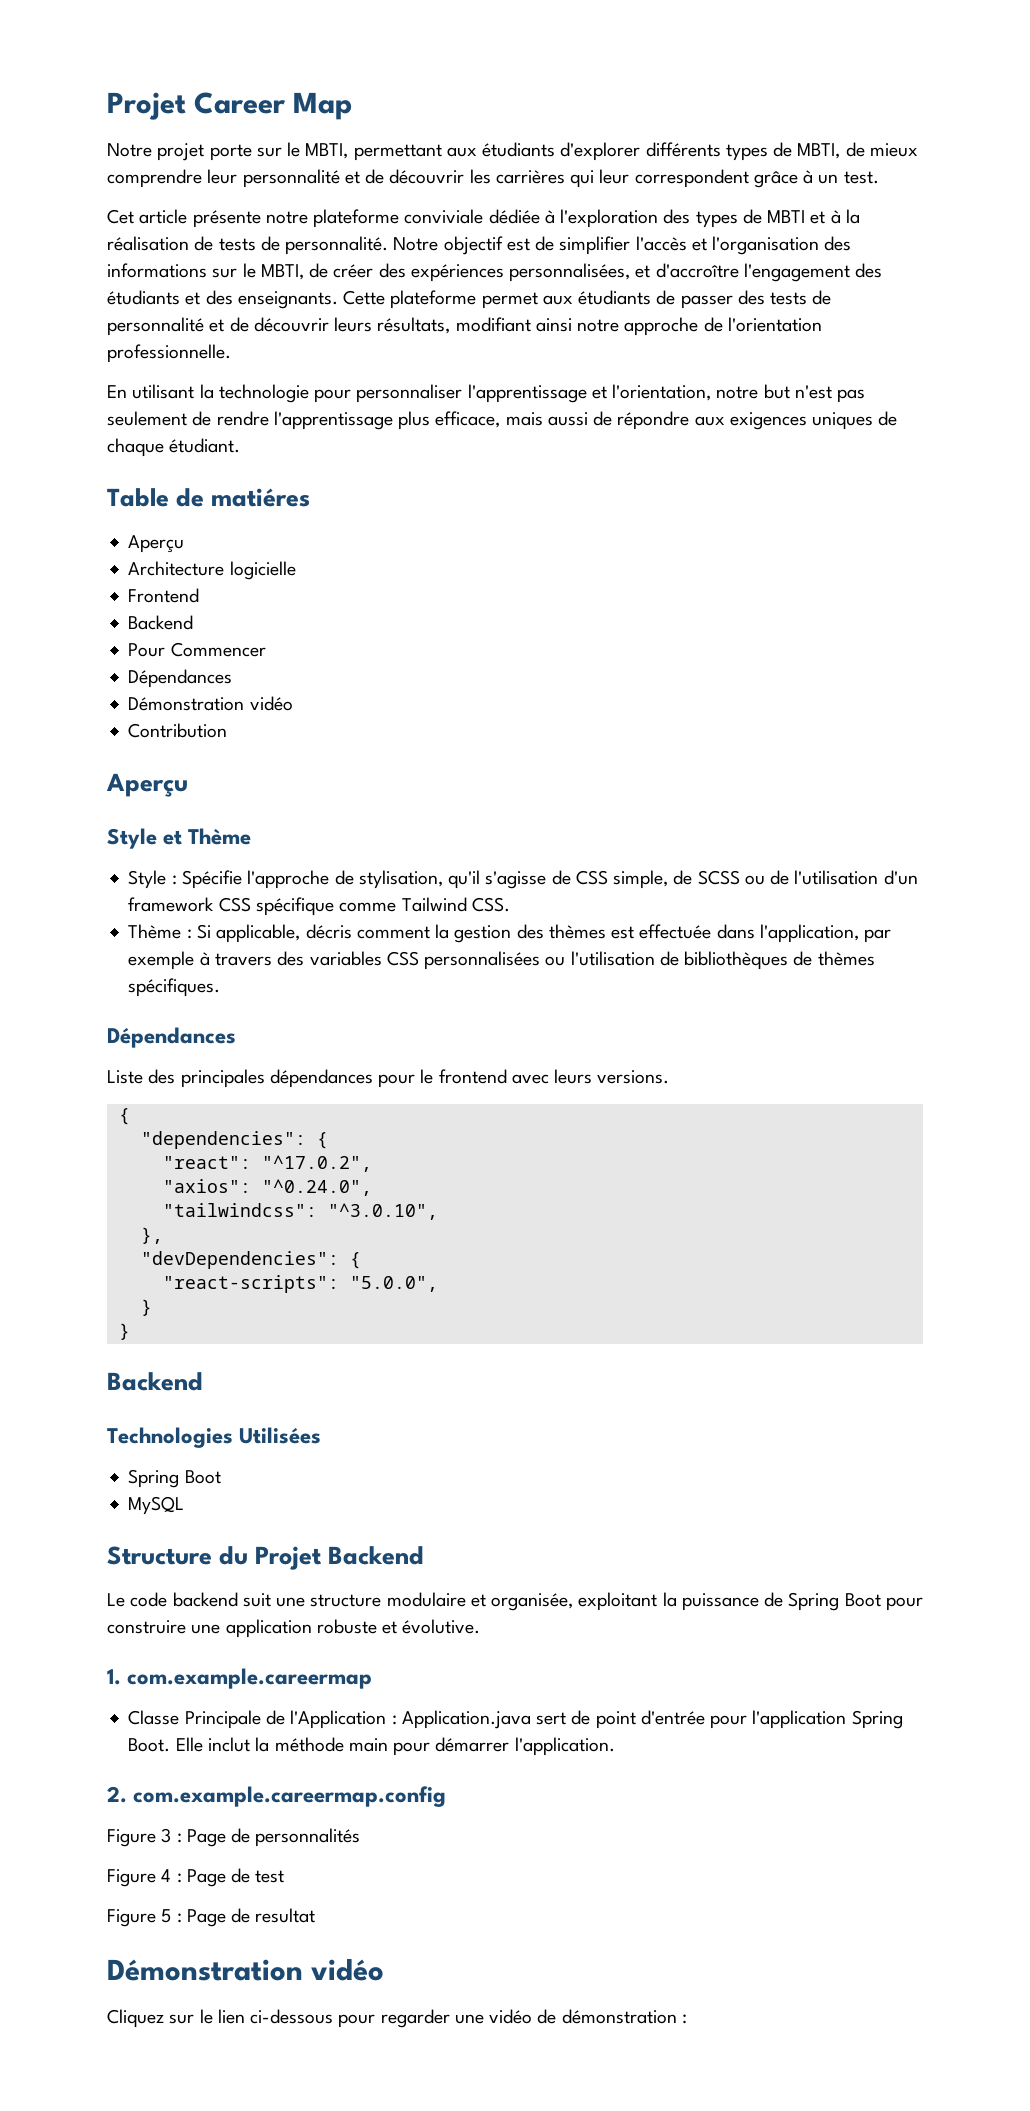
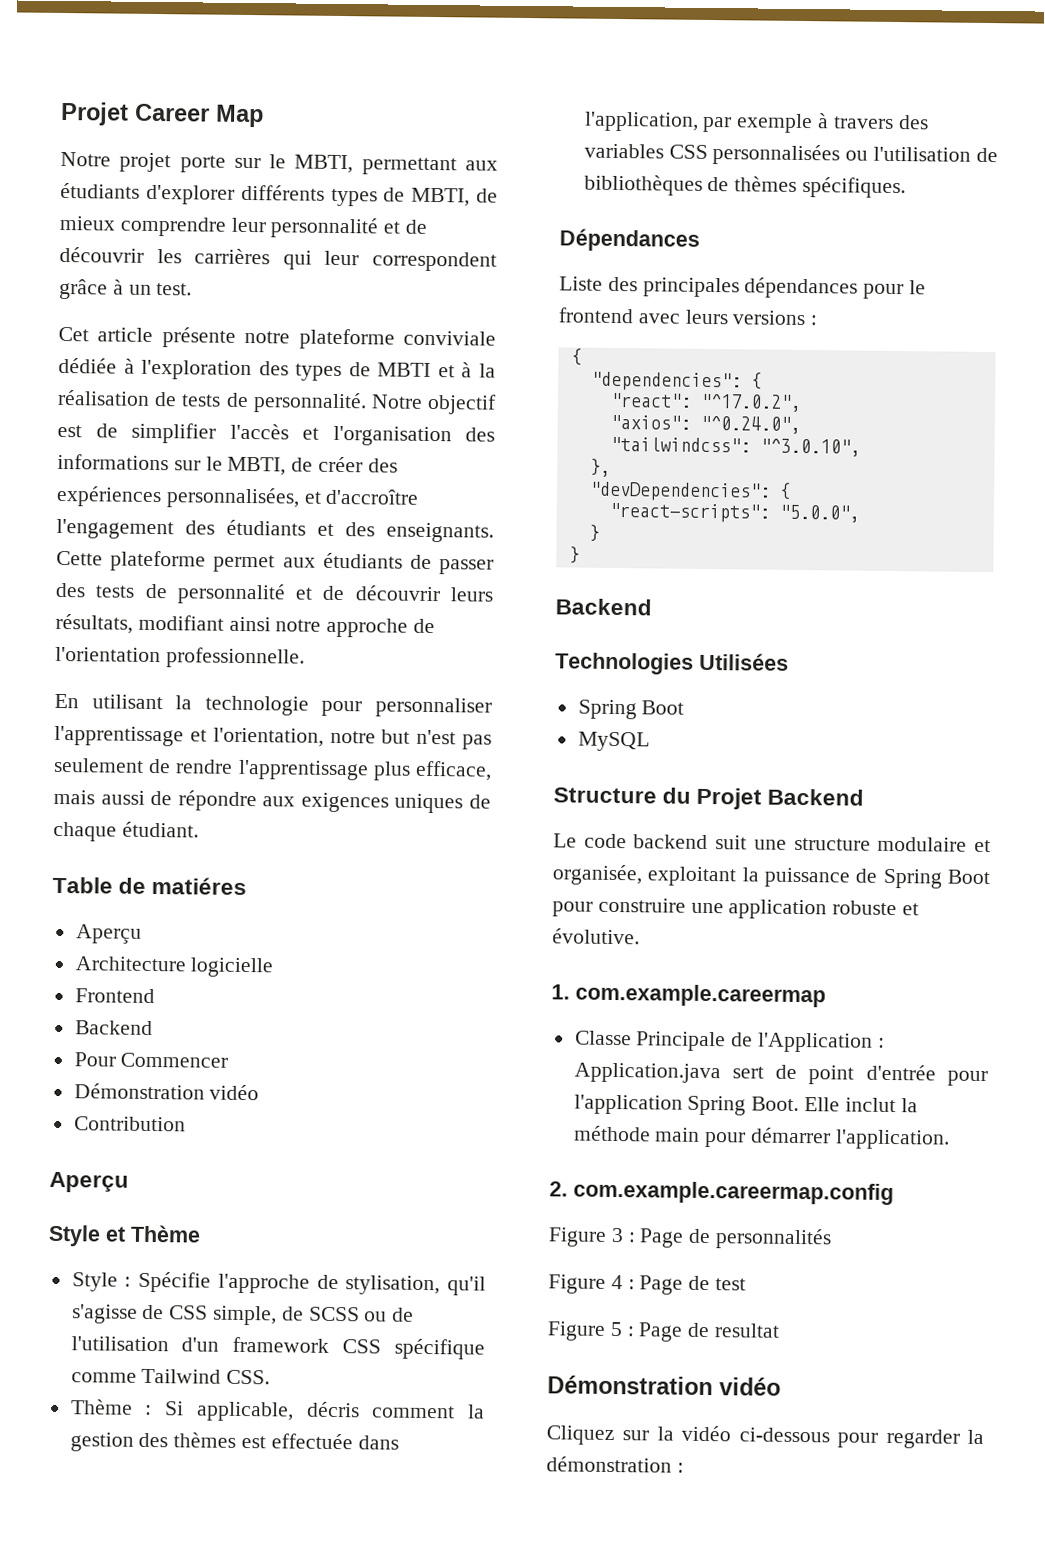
[128,669,233,688] // Dépendances -> (229, 1060) none
[597,1070,670,1084] versions. -> [732,310,818,326] versions :
[199,2009,245,2024] le lien -> [656,1425,732,1442] la vidéo
[454,2009,557,2024] une vidéo de -> [967,1429,984,1445] la

